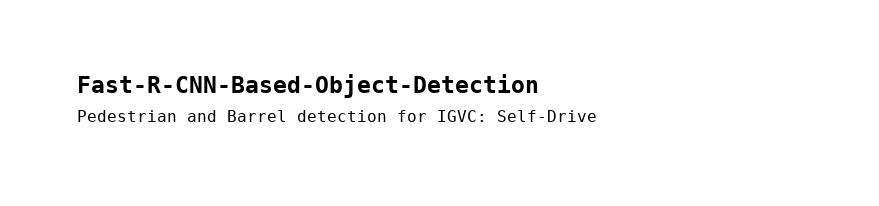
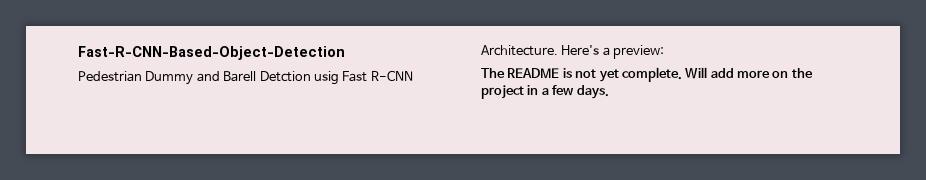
[187,110,597,122] and Barrel detection for IGVC: Self-Drive -> [145,70,413,85] [481,45,665,59] [481,67,813,82] [481,85,609,99] Dummy and Barell Detction usig Fast R-CNN Architecture. Here's a preview: // The README is not yet complete. Will add more on the project in a few days.

